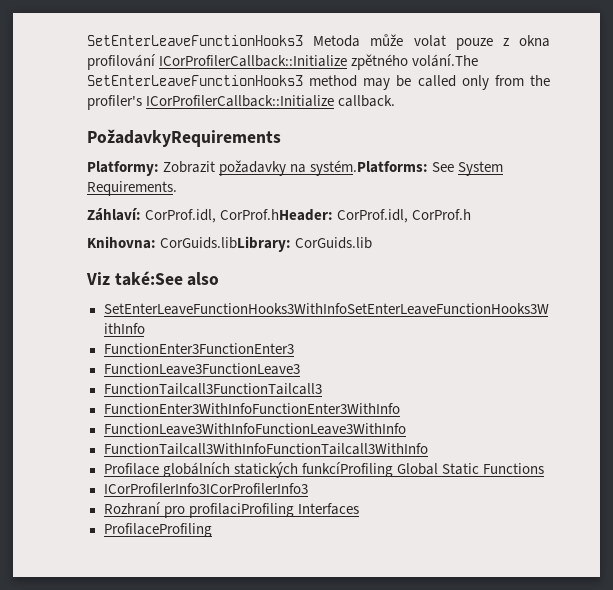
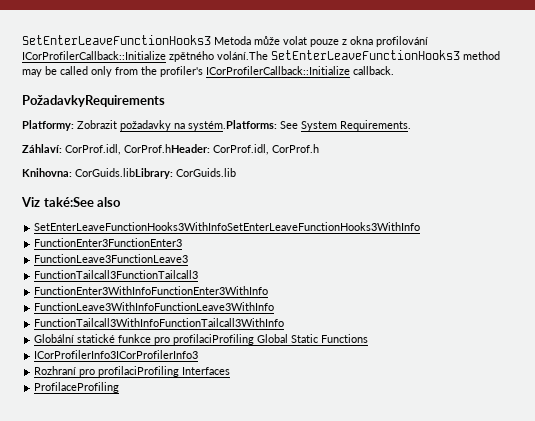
[103,462,393,478] Profilace globálních statických funkcíProfiling -> [34,334,255,345] Globální statické funkce pro profilaciProfiling

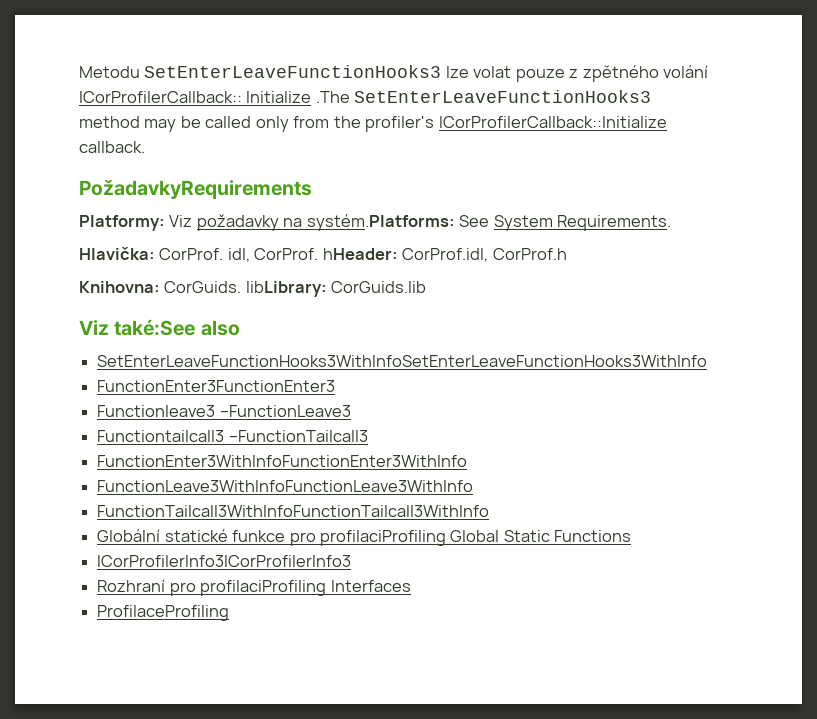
[22,35,428,47] [22,51,268,62] SetEnterLeaveFunctionHooks3 Metoda může volat pouze z okna profilování ICorProfilerCallback::Initialize zpětného volání.The -> [79,65,709,82] [79,91,350,103] Metodu SetEnterLeaveFunctionHooks3 lze volat pouze z zpětného volání ICorProfilerCallback:: Initialize .The
[77,120,117,129] Zobrazit -> [169,215,193,227] Viz
[22,144,210,155] Záhlaví: CorProf.idl, CorProf.hHeader: -> [79,247,398,262] Hlavička: CorProf. idl, CorProf. hHeader:
[75,168,173,179] CorGuids.libLibrary: -> [164,281,327,297] CorGuids. libLibrary:
[34,254,189,263] [34,270,199,279] FunctionLeave3FunctionLeave3 // FunctionTailcall3FunctionTailcall3 -> [97,405,351,417] [97,430,368,442] Functionleave3 –FunctionLeave3 // Functiontailcall3 –FunctionTailcall3

